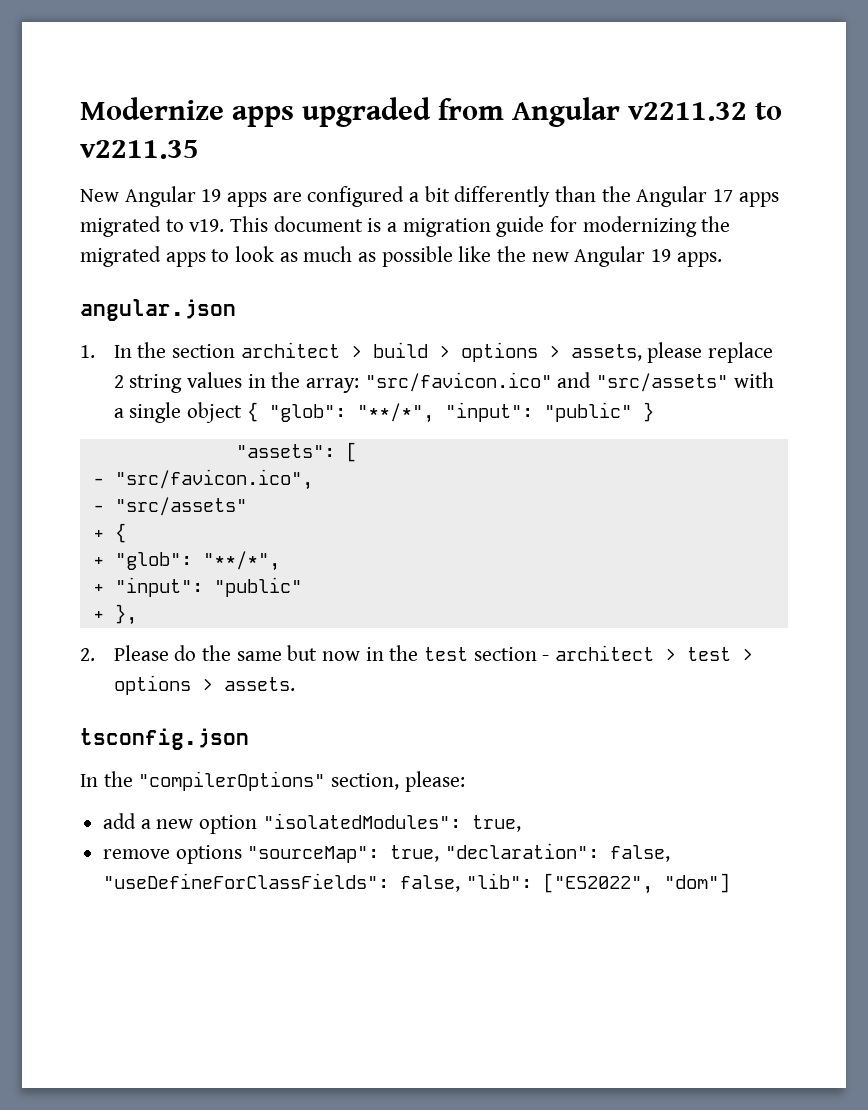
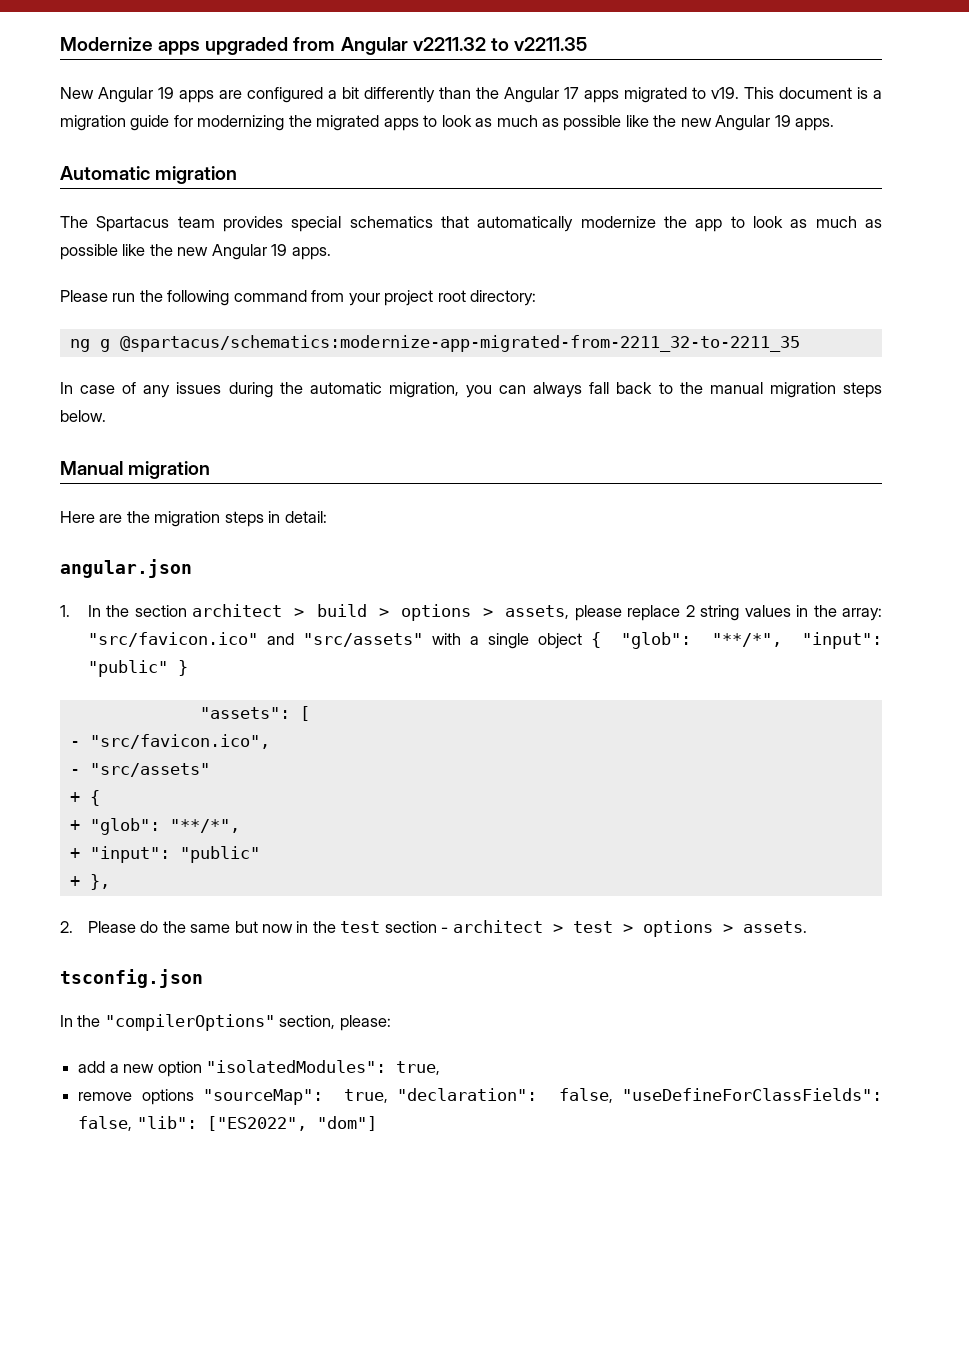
(722, 259) none -> [60,166,238,184] [60,216,883,232] [60,244,331,260] [60,290,537,306] [69,335,800,352] [60,382,882,398] [60,410,106,422] [60,461,211,479] [60,511,327,527] // Automatic migration // The Spartacus team provides special schematics that automatically modernize the app to look as much as possible like the new Angular 19 apps. // Please run the following command from your project root directory: // ng g @spartacus/schematics:modernize-app-migrated-from-2211_32-to-2211_35 // In case of any issues during the automatic migration, you can always fall back to the manual migration steps below. // Manual migration // Here are the migration steps in detail:

